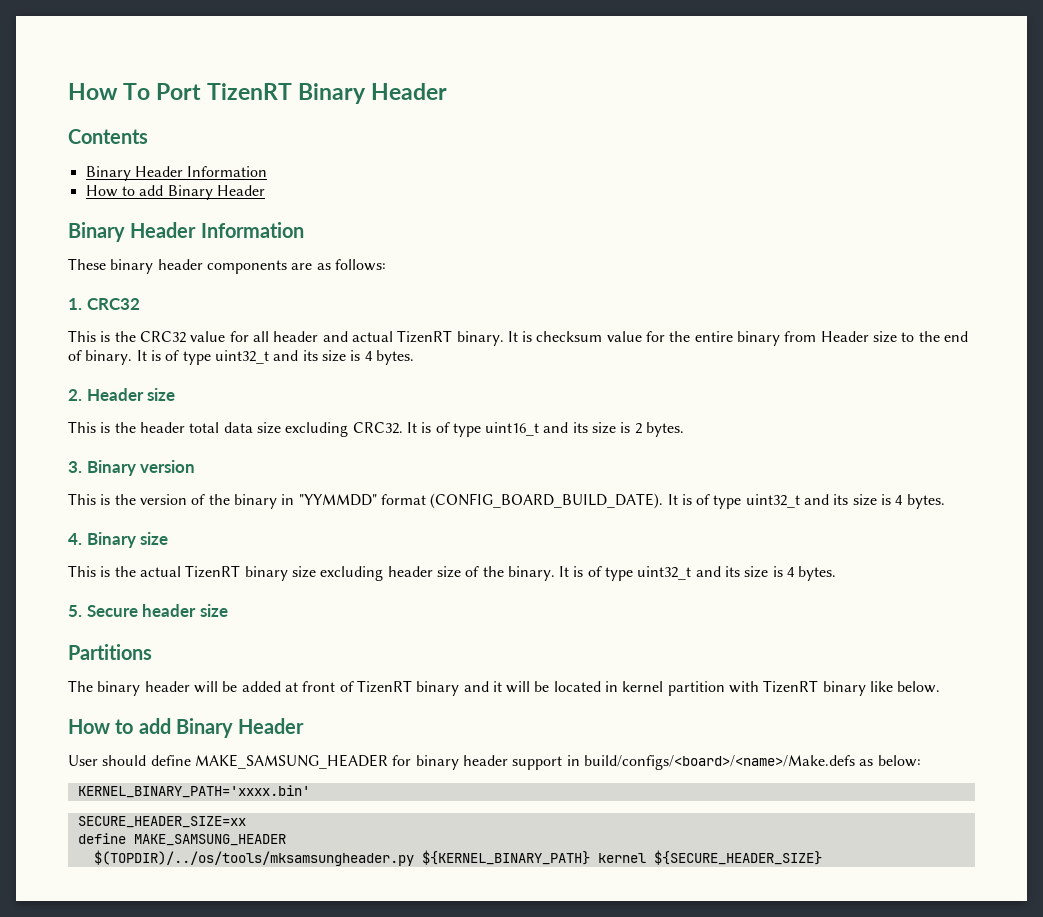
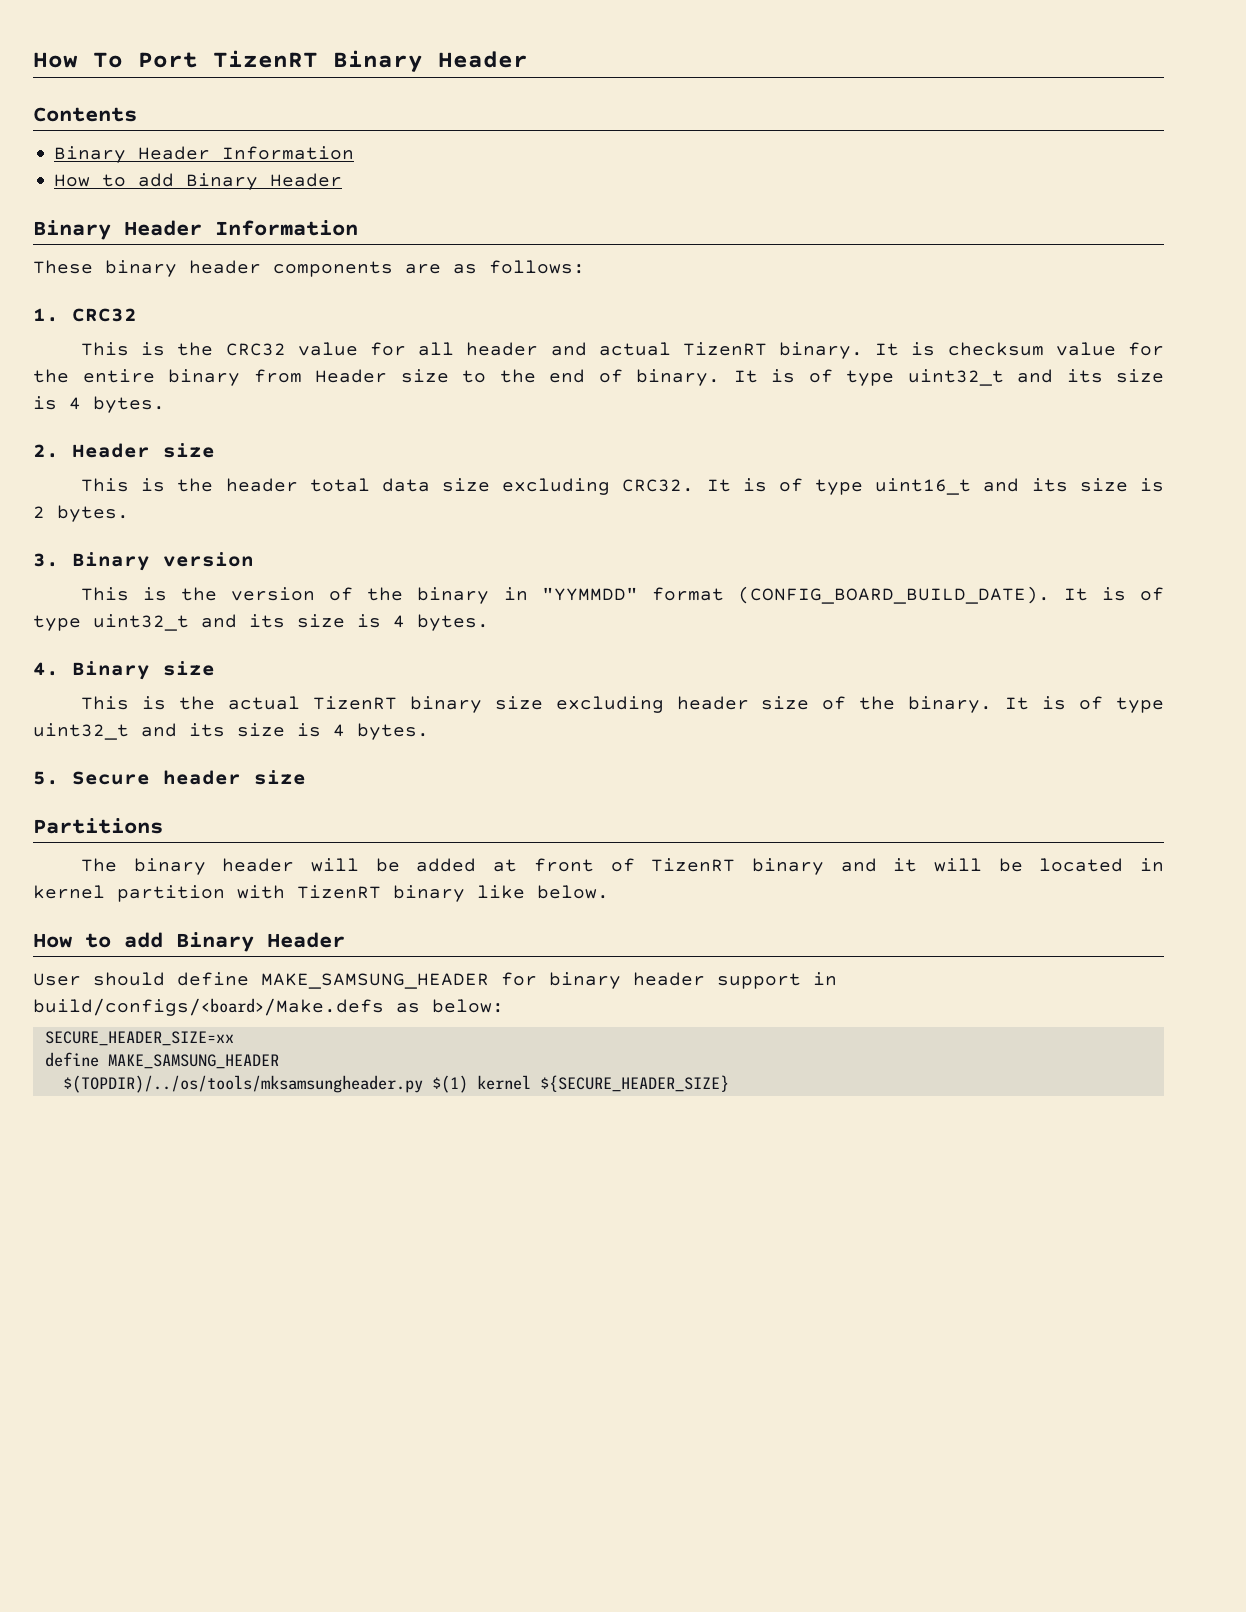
[583,755,855,770] build/configs/<board>/<name>/Make.defs -> [33,998,384,1016] build/configs/<board>/Make.defs
[77,785,310,798] // KERNEL_BINARY_PATH='xxxx.bin' -> (504, 1006) none
[421,850,590,865] ${KERNEL_BINARY_PATH} -> [431,1075,468,1093] $(1)

